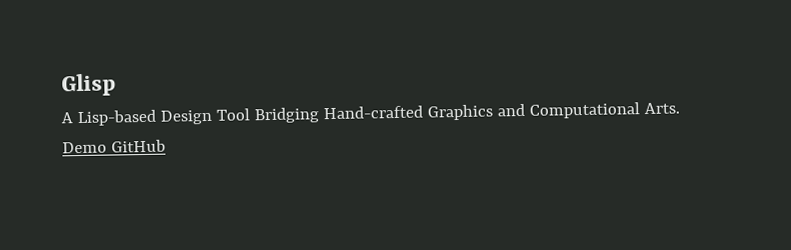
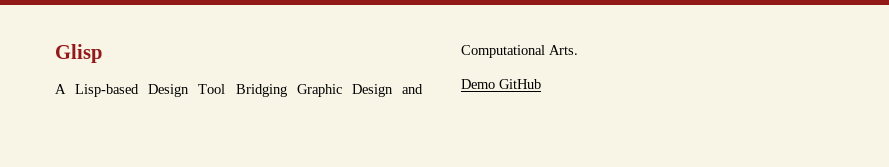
[322,104,493,121] Hand-crafted Graphics -> [296,84,393,97] Graphic Design

